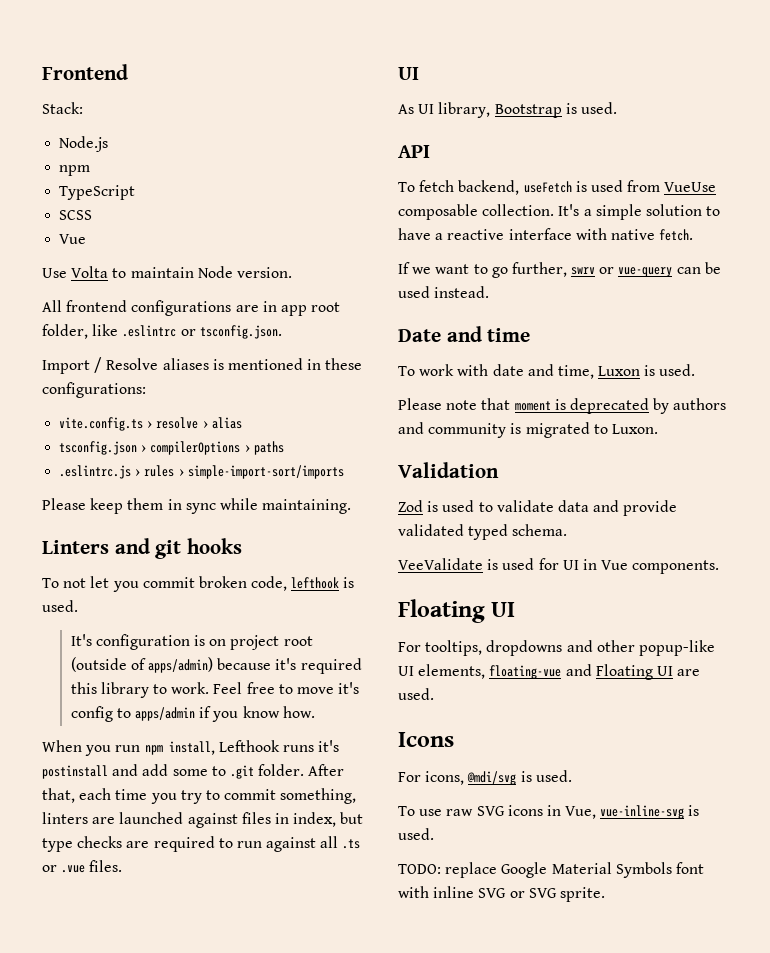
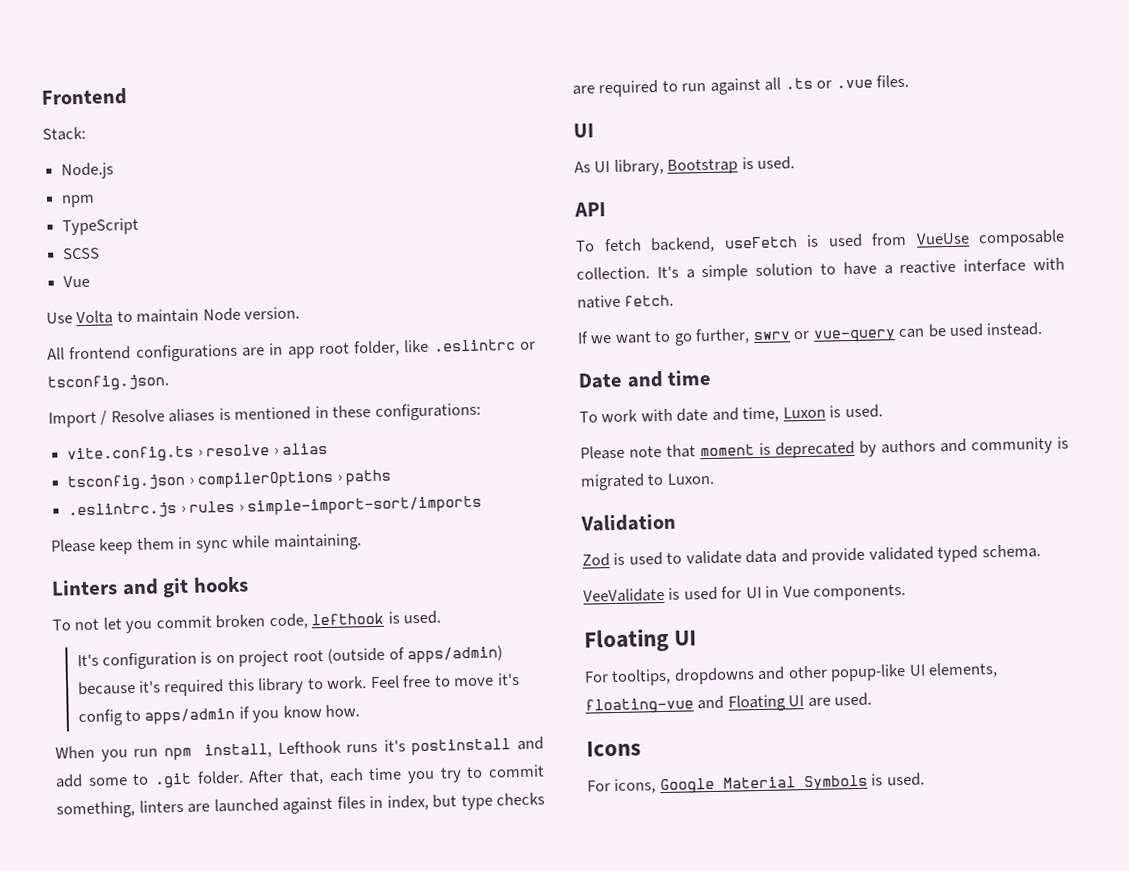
[467,770,572,785] [398,805,700,819] [398,828,434,840] [398,862,704,878] [398,886,605,902] @mdi/svg is used. // To use raw SVG icons in Vue, vue-inline-svg is used. // TODO: replace Google Material Symbols font with inline SVG or SVG sprite. -> [659,772,925,795] Google Material Symbols is used.

